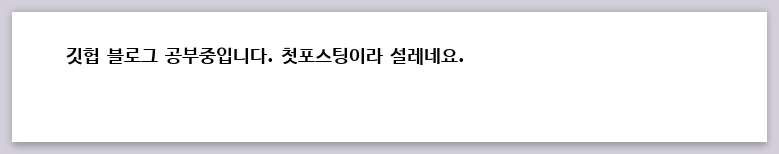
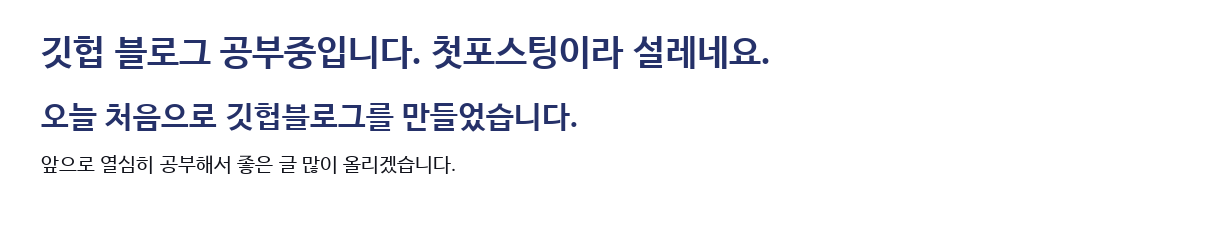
(465, 56) none -> [41,103,579,132] [41,155,457,174] // 오늘 처음으로 깃헙블로그를 만들었습니다. // 앞으로 열심히 공부해서 좋은 글 많이 올리겠습니다.

